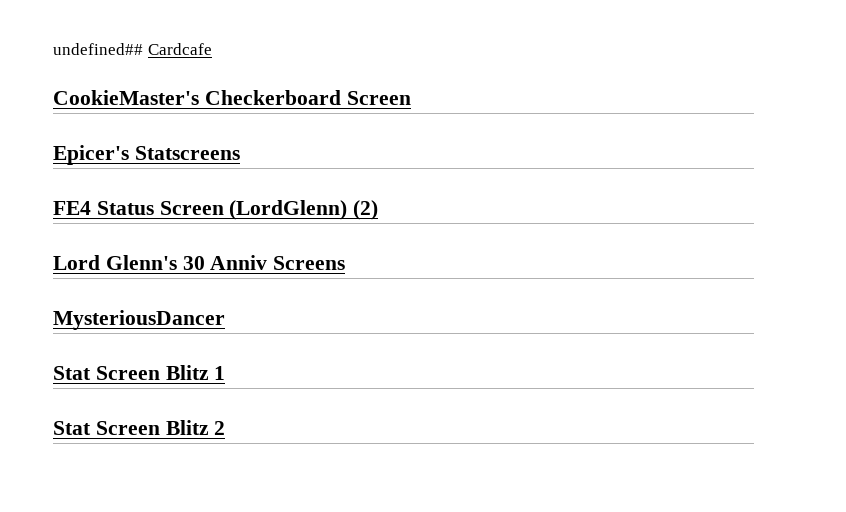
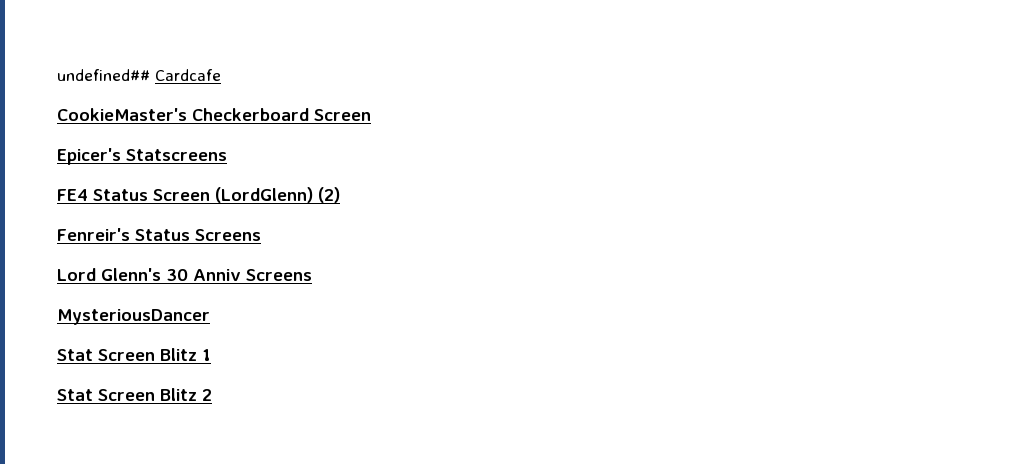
(379, 210) none -> [57,228,261,241] // Fenreir's Status Screens

